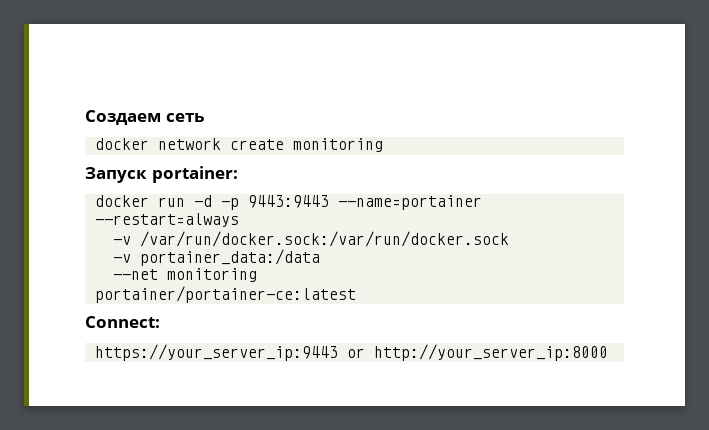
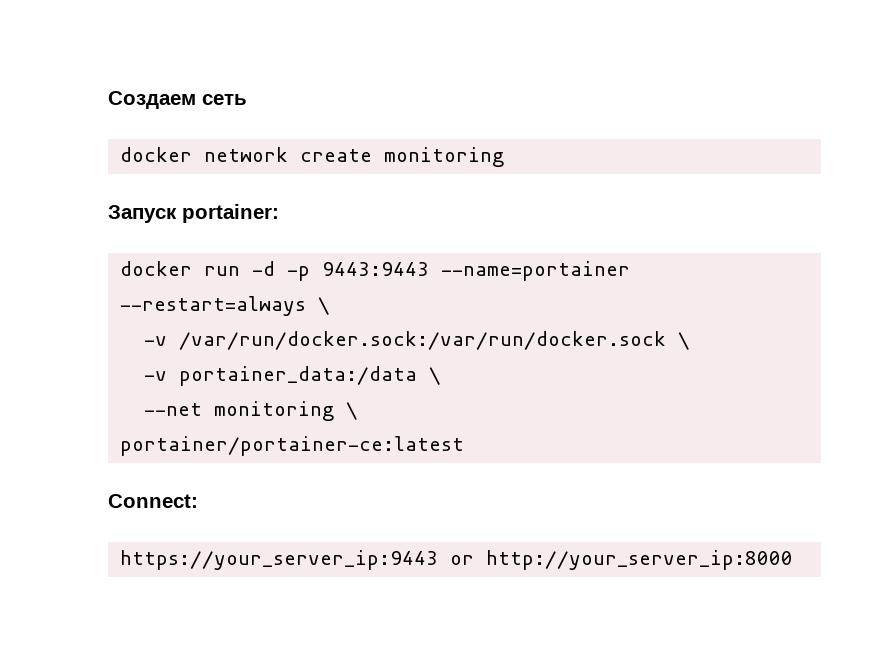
(240, 220) none -> [318,297,331,315] \
(510, 239) none -> [678,332,691,350] \
(321, 257) none -> [429,367,442,385] \
(258, 275) none -> [346,402,359,420] \

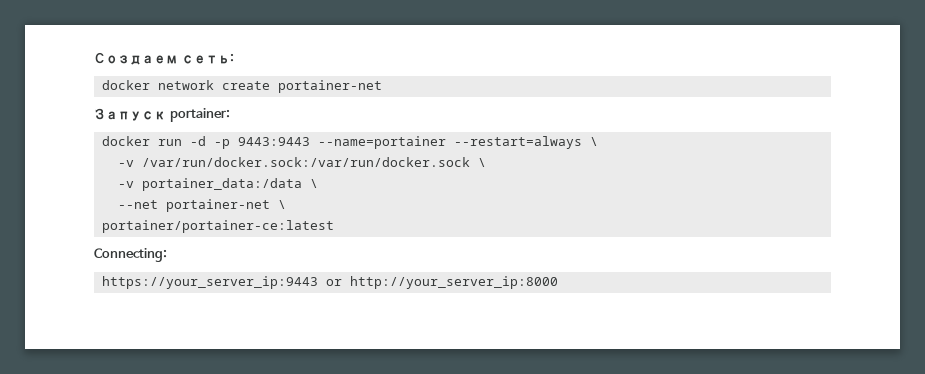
[202,94,247,105] сеть -> [181,53,234,64] сеть:
[384,147,505,167] monitoring -> [277,80,382,93] portainer-net
[214,401,335,421] monitoring -> [165,199,270,212] portainer-net
[108,494,198,508] Connect: -> [94,248,167,262] Connecting:

